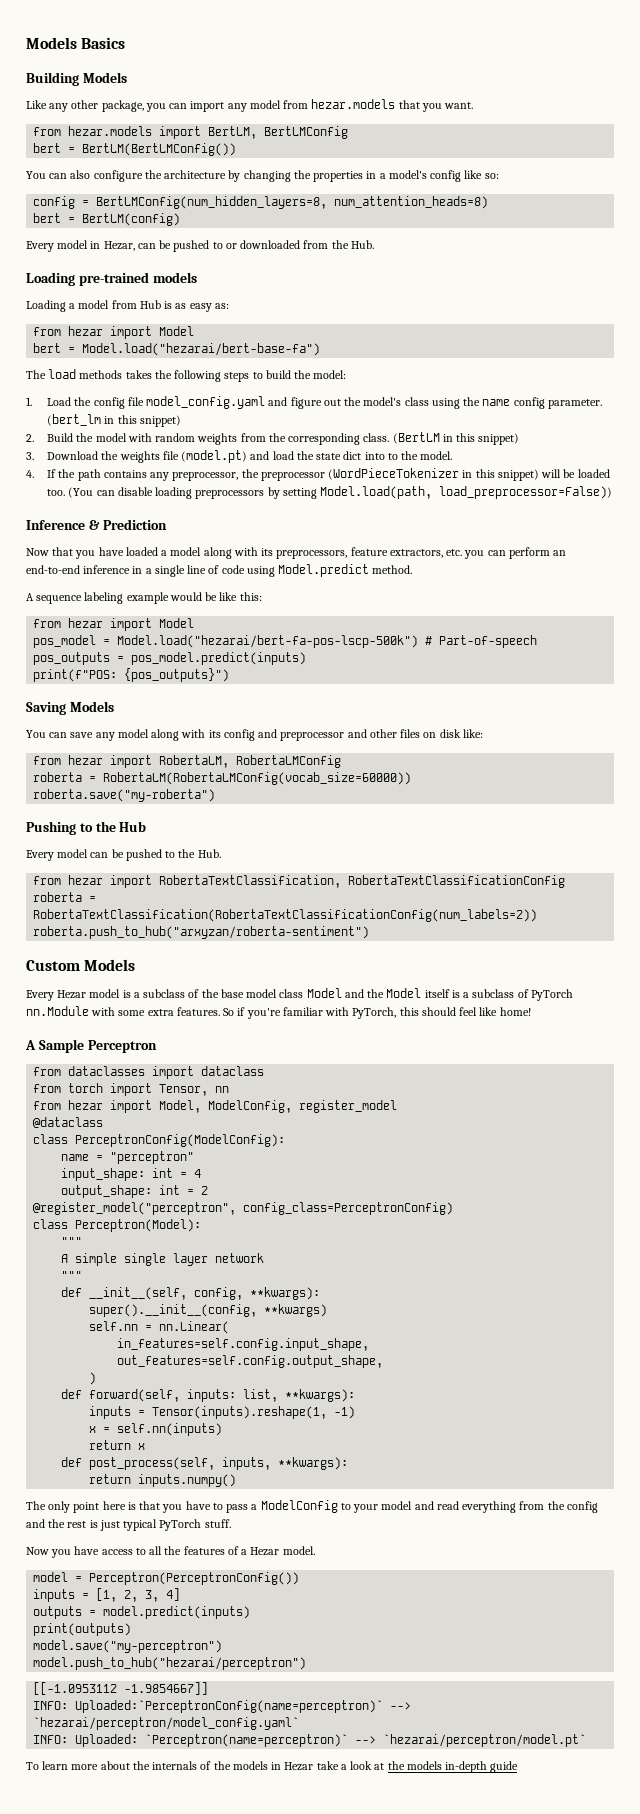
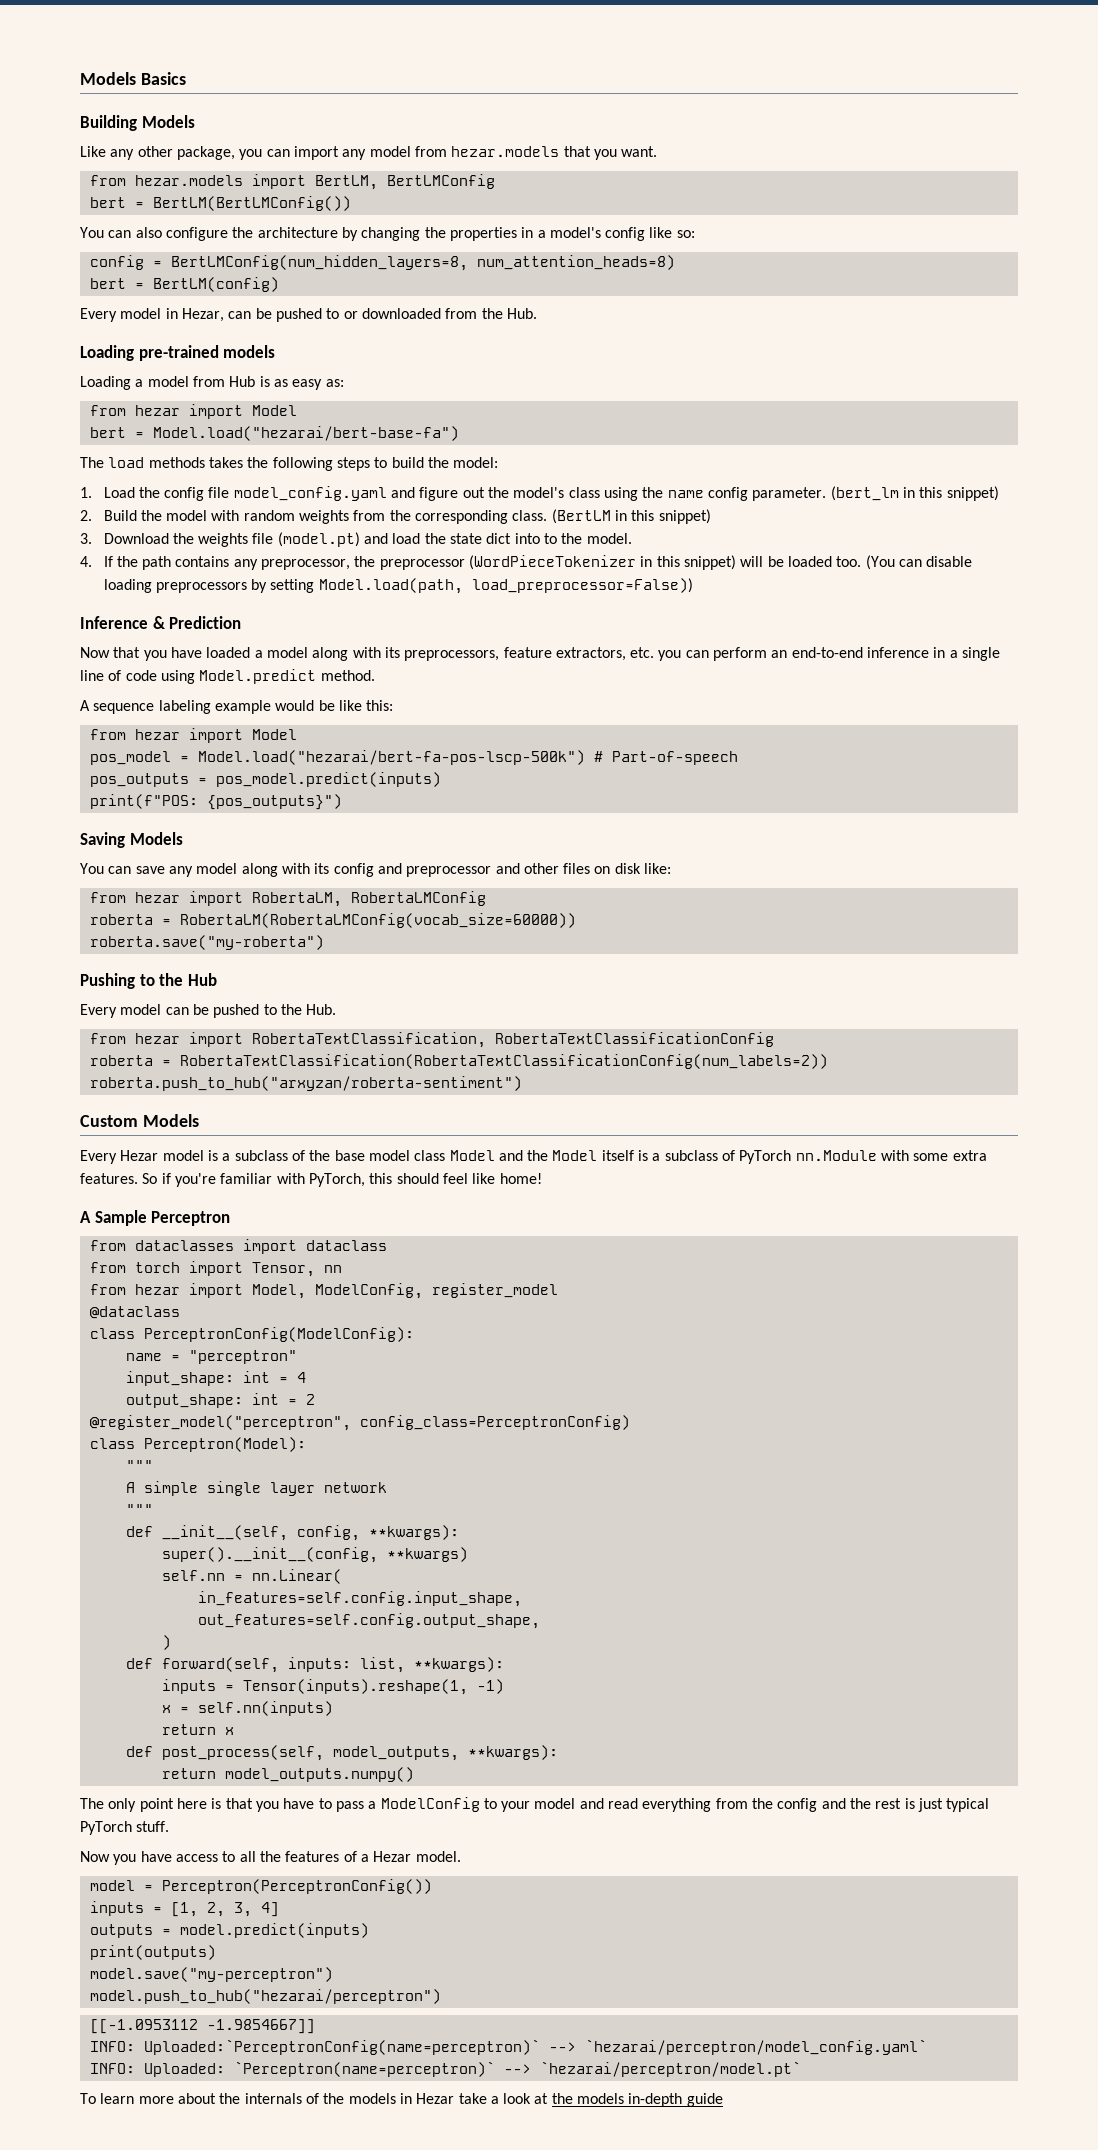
[222,1457,272,1470] inputs, -> [332,1746,459,1761] model_outputs,
[138,1474,237,1487] inputs.numpy() -> [224,1767,414,1782] model_outputs.numpy()

